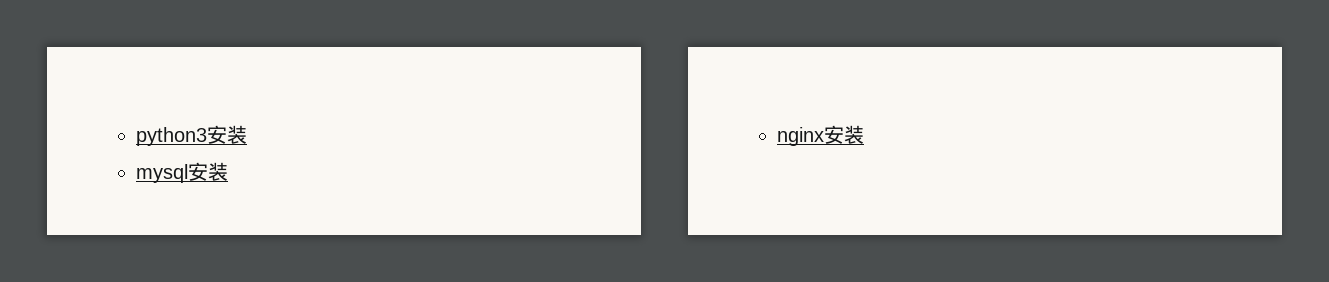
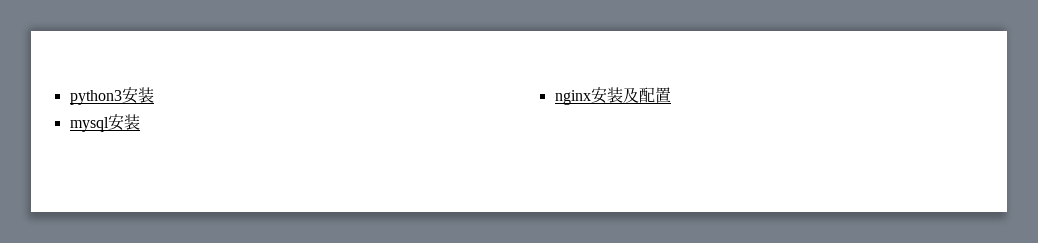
(864, 134) none -> [622,87,671,103] 及配置

